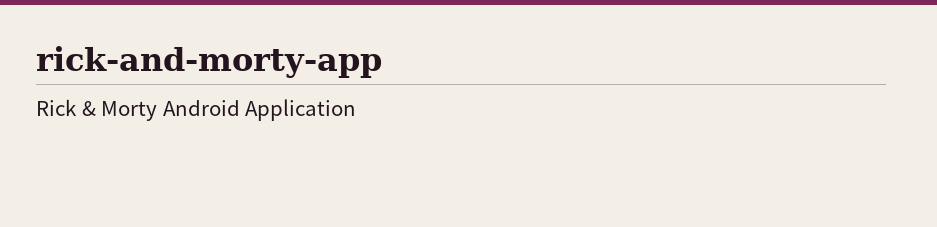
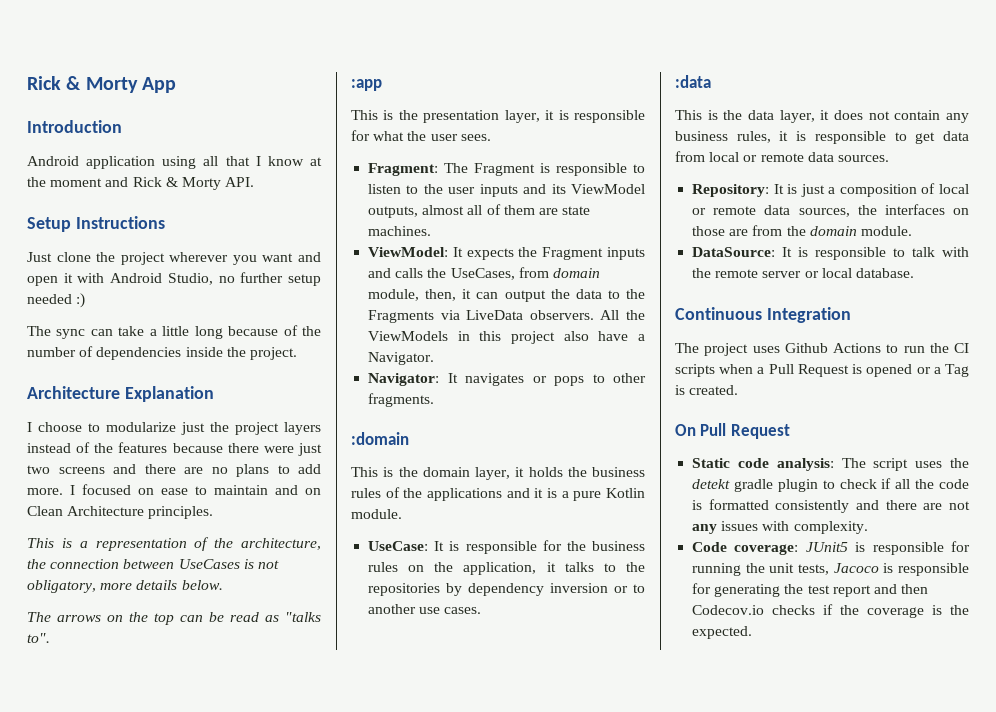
[36,46,382,78] [36,99,357,121] rick-and-morty-app // Rick & Morty Android Application -> [27,76,176,93] [27,120,122,133] [27,156,322,169] [27,177,255,190] [27,216,165,232] [27,252,321,265] [27,272,321,286] [27,293,86,308] [27,325,322,339] [27,346,297,360] [27,386,214,402] [27,422,321,435] [27,442,322,456] [27,464,321,477] [27,484,321,495] [27,506,214,519] [27,537,321,551] [27,559,279,569] [27,580,223,593] [27,612,321,625] [27,633,50,643] [351,79,382,91] [351,110,645,123] [351,130,491,141] [368,163,645,176] [368,184,645,197] [368,204,591,218] [368,226,432,236] [368,247,645,260] [368,267,600,280] [368,289,645,302] [368,310,645,323] [368,331,645,344] [368,352,435,365] [368,373,646,386] [368,393,435,407] [351,432,409,445] [351,467,645,480] [351,487,645,501] [351,509,402,519] [368,540,645,554] [368,562,645,575] [368,583,645,596] [368,604,482,614] [675,75,711,88] [675,110,969,123] [675,131,969,144] [675,151,889,162] [692,183,969,197] [692,204,969,217] [692,225,912,236] [692,247,969,260] [692,268,914,278] [675,307,851,323] [675,343,969,356] [675,364,969,377] [675,385,739,395] [675,423,790,439] [692,458,969,471] [692,478,969,492] [692,499,970,513] [692,521,868,534] [692,541,970,555] [692,563,969,576] [692,583,929,597] [692,604,969,618] [692,626,753,639] Rick & Morty App // Introduction // Android application using all that I know at the moment and Rick & Morty API. // Setup Instructions // Just clone the project wherever you want and open it with Android Studio, no further setup needed :) // The sync can take a little long because of the number of dependencies inside the project. // Architecture Explanation // I choose to modularize just the project layers instead of the features because there were just two screens and there are no plans to add more. I focused on ease to maintain and on Clean Architecture principles. // This is a representation of the architecture, the connection between UseCases is not obligatory, more details below. // The arrows on the top can be read as "talks to". // :app // This is the presentation layer, it is responsible for what the user sees. // Fragment: The Fragment is responsible to listen to the user inputs and its ViewModel outputs, almost all of them are state machines. // ViewModel: It expects the Fragment inputs and calls the UseCases, from domain module, then, it can output the data to the Fragments via LiveData observers. All the ViewModels in this project also have a Navigator. // Navigator: It navigates or pops to other fragments. // :domain // This is the domain layer, it holds the business rules of the applications and it is a pure Kotlin module. // UseCase: It is responsible for the business rules on the application, it talks to the repositories by dependency inversion or to another use cases. // :data // This is the data layer, it does not contain any business rules, it is responsible to get data from local or remote data sources. // Repository: It is just a composition of local or remote data sources, the interfaces on those are from the domain module. // DataSource: It is responsible to talk with the remote server or local database. // Continuous Integration // The project uses Github Actions to run the CI scripts when a Pull Request is opened or a Tag is created. // On Pull Request // Static code analysis: The script uses the detekt gradle plugin to check if all the code is formatted consistently and there are not any issues with complexity. // Code coverage: JUnit5 is responsible for running the unit tests, Jacoco is responsible for generating the test report and then Codecov.io checks if the coverage is the expected.

